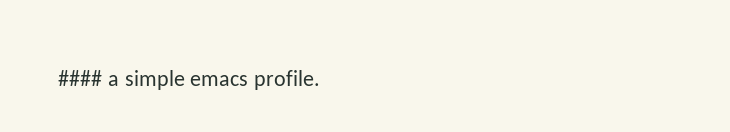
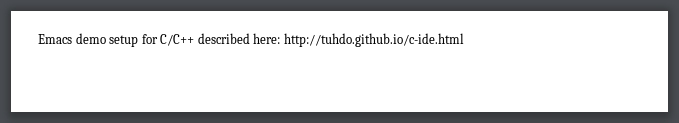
[58,70,321,90] #### a simple emacs profile. -> [38,33,464,47] Emacs demo setup for C/C++ described here: http://tuhdo.github.io/c-ide.html

